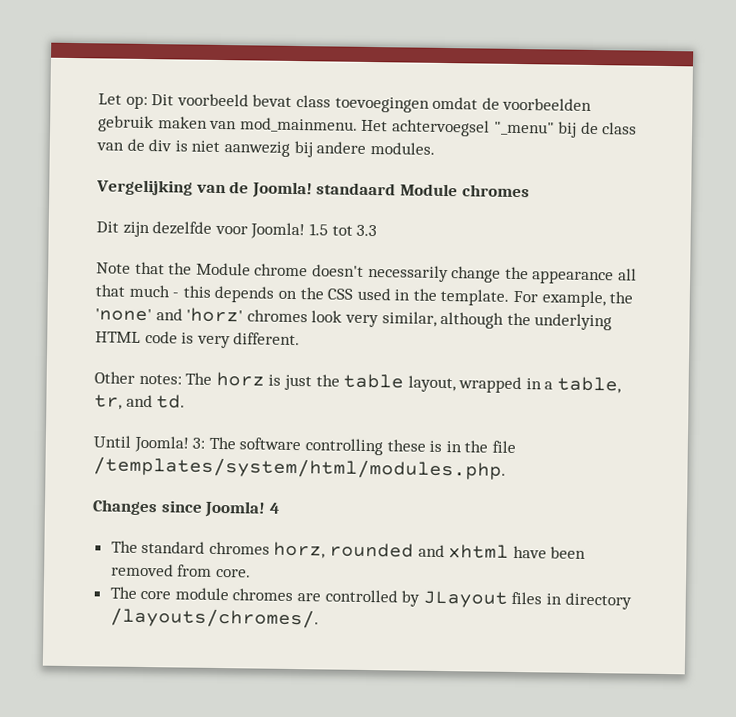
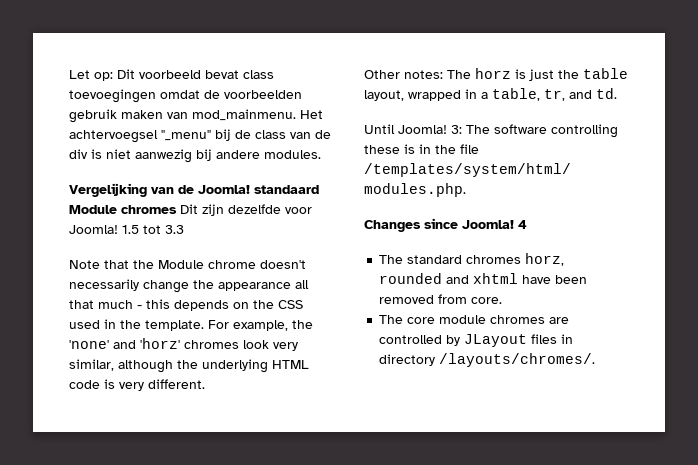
(530, 191) // -> (177, 209) none

